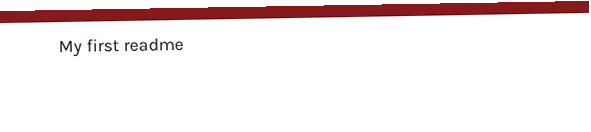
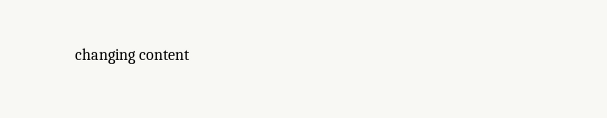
[58,37,185,58] My first readme -> [74,47,192,64] changing content

